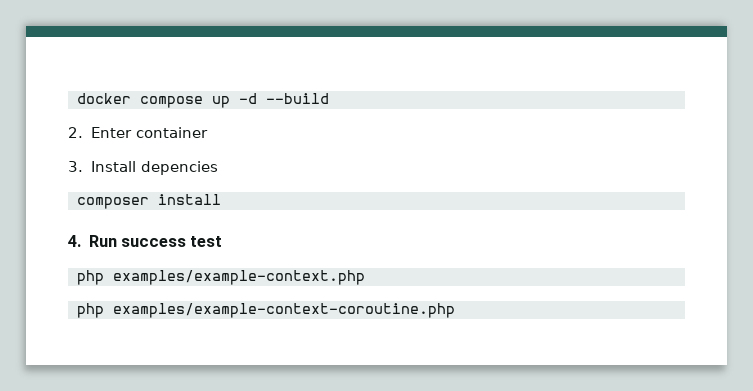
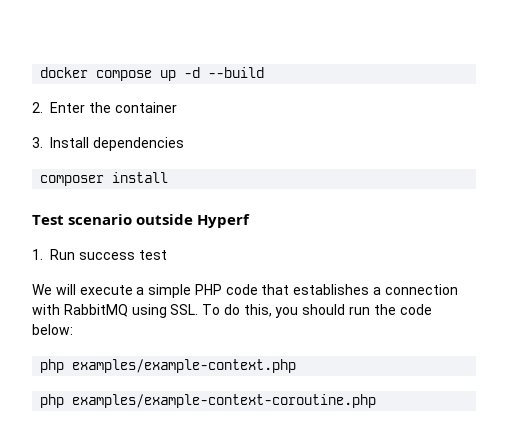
(132, 132) none -> [88,102,111,113] the
[140,161,218,175] depencies -> [92,137,184,151] dependencies
[68,235,223,247] 4. Run success test -> [32,214,251,228] [32,249,167,260] [32,284,458,298] [32,304,432,318] [32,324,73,335] Test scenario outside Hyperf // 1. Run success test // We will execute a simple PHP code that establishes a connection with RabbitMQ using SSL. To do this, you should run the code below:

